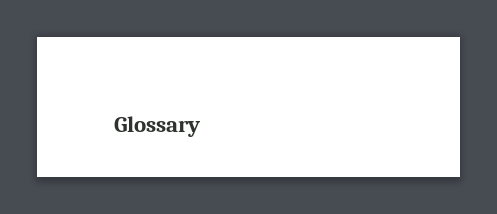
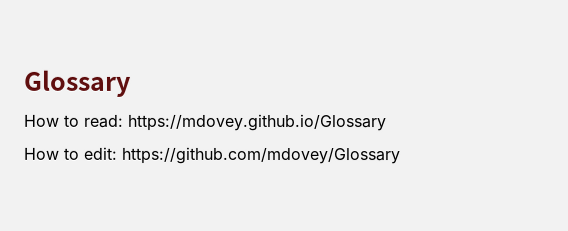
(200, 126) none -> [23,113,387,132] [23,146,400,165] // How to read: https://mdovey.github.io/Glossary // How to edit: https://github.com/mdovey/Glossary

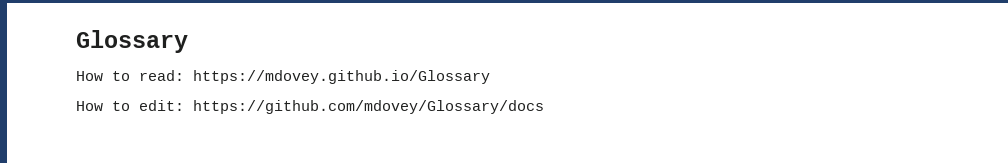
[121,146,400,165] https://github.com/mdovey/Glossary -> [193,100,544,114] https://github.com/mdovey/Glossary/docs

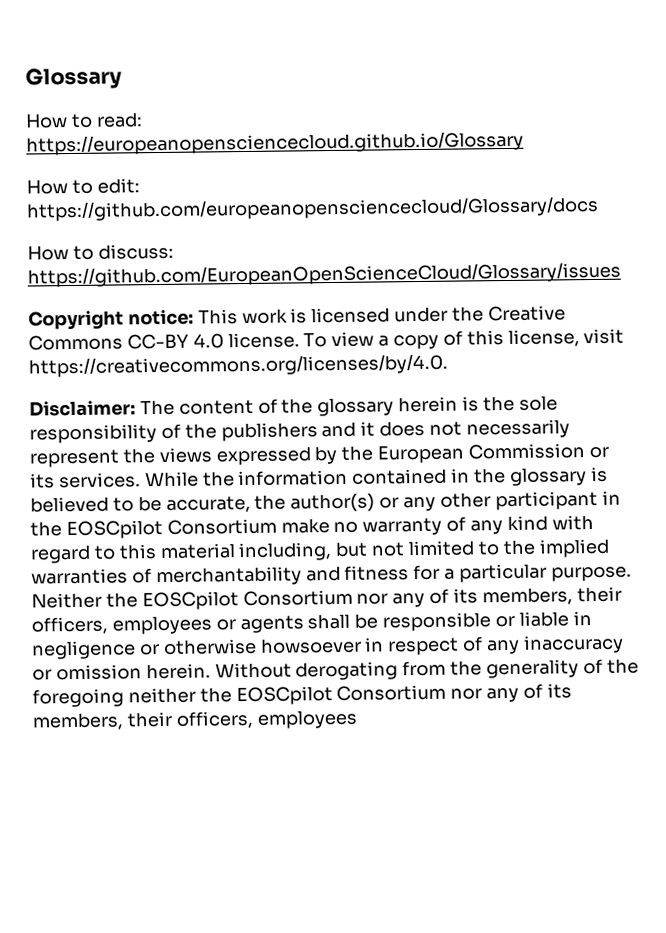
[193,70,490,84] https://mdovey.github.io/Glossary -> [26,130,524,156] https://europeanopensciencecloud.github.io/Glossary
[193,100,544,114] https://github.com/mdovey/Glossary/docs -> [26,195,599,222] [27,243,174,261] [27,261,621,288] [28,305,566,330] [28,328,625,351] [28,353,448,378] [29,395,558,417] [29,419,570,444] [29,443,609,468] [30,466,608,489] [30,490,621,513] [30,515,594,540] [30,538,610,564] [31,563,632,587] [31,586,622,611] [31,611,592,635] [31,634,624,660] [32,658,639,681] [32,683,572,708] [32,709,358,731] https://github.com/europeanopensciencecloud/Glossary/docs // How to discuss: https://github.com/EuropeanOpenScienceCloud/Glossary/issues // Copyright notice: This work is licensed under the Creative Commons CC-BY 4.0 license. To view a copy of this license, visit https://creativecommons.org/licenses/by/4.0. // Disclaimer: The content of the glossary herein is the sole responsibility of the publishers and it does not necessarily represent the views expressed by the European Commission or its services. While the information contained in the glossary is believed to be accurate, the author(s) or any other participant in the EOSCpilot Consortium make no warranty of any kind with regard to this material including, but not limited to the implied warranties of merchantability and fitness for a particular purpose. Neither the EOSCpilot Consortium nor any of its members, their officers, employees or agents shall be responsible or liable in negligence or otherwise howsoever in respect of any inaccuracy or omission herein. Without derogating from the generality of the foregoing neither the EOSCpilot Consortium nor any of its members, their officers, employees

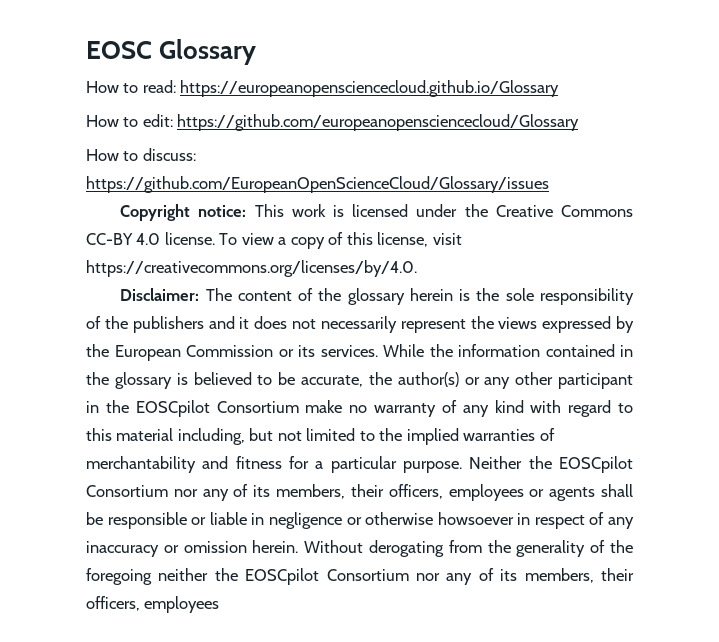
(25, 78) none -> [86,41,152,59] EOSC
[26,195,599,222] https://github.com/europeanopensciencecloud/Glossary/docs -> [177,114,580,131] https://github.com/europeanopensciencecloud/Glossary

